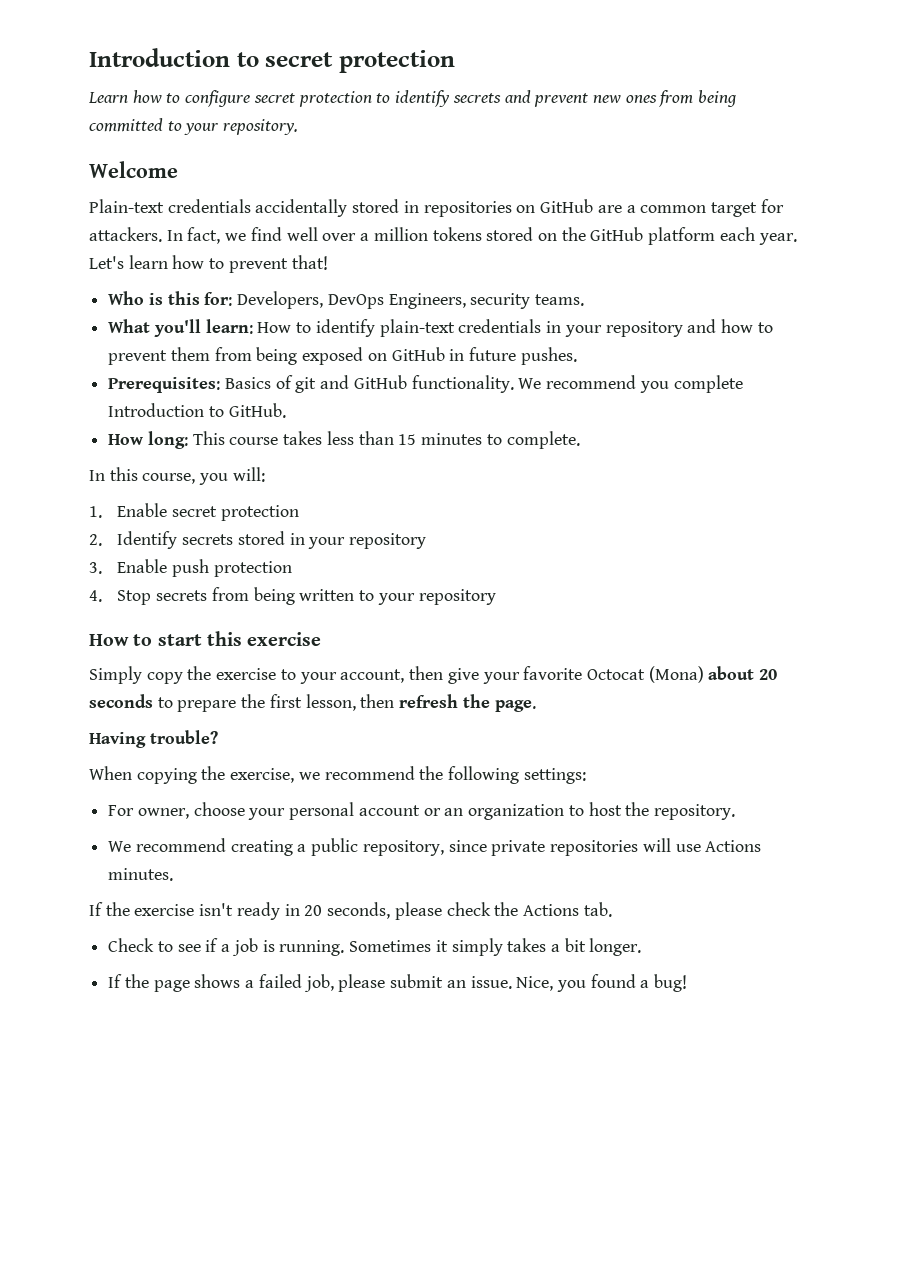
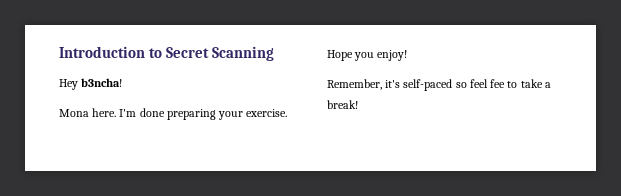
[89,48,455,73] [88,90,737,107] [89,118,299,135] [89,161,178,178] [89,199,784,217] [89,227,797,245] [89,255,328,273] [108,291,585,309] [108,319,773,337] [108,347,577,365] [108,375,743,393] [108,403,286,418] [108,431,580,449] [89,467,265,485] [89,503,299,521] [89,531,427,549] [89,559,292,577] [89,587,496,605] [89,631,322,646] [89,666,778,684] [89,694,536,712] [89,730,218,748] [89,766,586,784] [108,802,735,820] [108,838,762,856] [108,868,174,881] [89,902,612,920] [108,938,642,956] [108,974,688,992] Introduction to secret protection // Learn how to configure secret protection to identify secrets and prevent new ones from being committed to your repository. // Welcome // Plain-text credentials accidentally stored in repositories on GitHub are a common target for attackers. In fact, we find well over a million tokens stored on the GitHub platform each year. Let's learn how to prevent that! // Who is this for: Developers, DevOps Engineers, security teams. // What you'll learn: How to identify plain-text credentials in your repository and how to prevent them from being exposed on GitHub in future pushes. // Prerequisites: Basics of git and GitHub functionality. We recommend you complete Introduction to GitHub. // How long: This course takes less than 15 minutes to complete. // In this course, you will: // 1. Enable secret protection // 2. Identify secrets stored in your repository // 3. Enable push protection // 4. Stop secrets from being written to your repository // How to start this exercise // Simply copy the exercise to your account, then give your favorite Octocat (Mona) about 20 seconds to prepare the first lesson, then refresh the page. // Having trouble? // When copying the exercise, we recommend the following settings: // For owner, choose your personal account or an organization to host the repository. // We recommend creating a public repository, since private repositories will use Actions minutes. // If the exercise isn't ready in 20 seconds, please check the Actions tab. // Check to see if a job is running. Sometimes it simply takes a bit longer. // If the page shows a failed job, please submit an issue. Nice, you found a bug! -> [59,46,275,61] [59,78,123,90] [59,108,288,120] [327,50,408,61] [327,79,551,91] [327,100,358,109] Introduction to Secret Scanning // Hey b3ncha! // Mona here. I'm done preparing your exercise. Hope you enjoy! // Remember, it's self-paced so feel fee to take a break!

